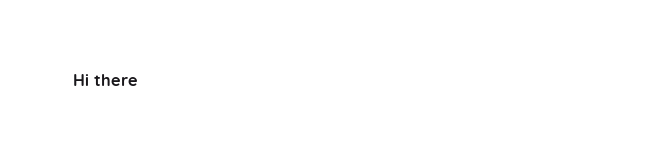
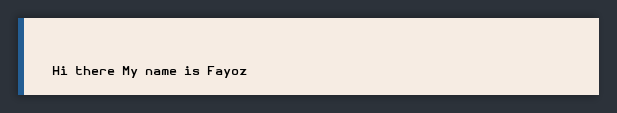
(138, 80) none -> [122,66,247,78] My name is Fayoz

